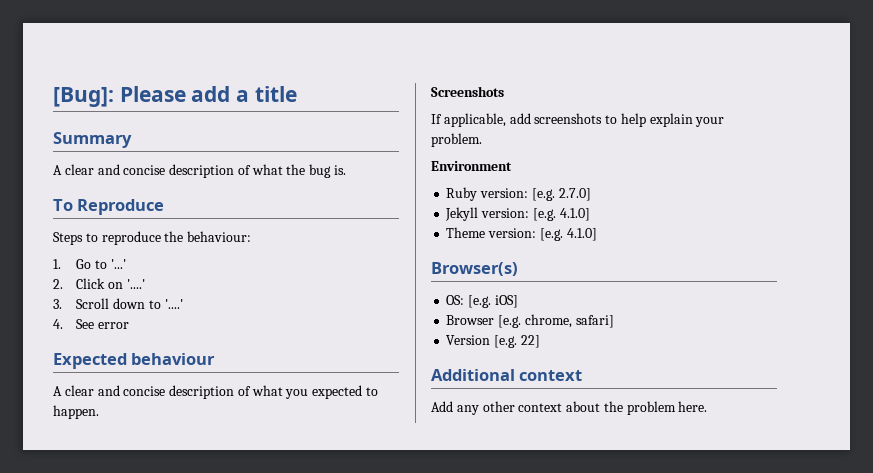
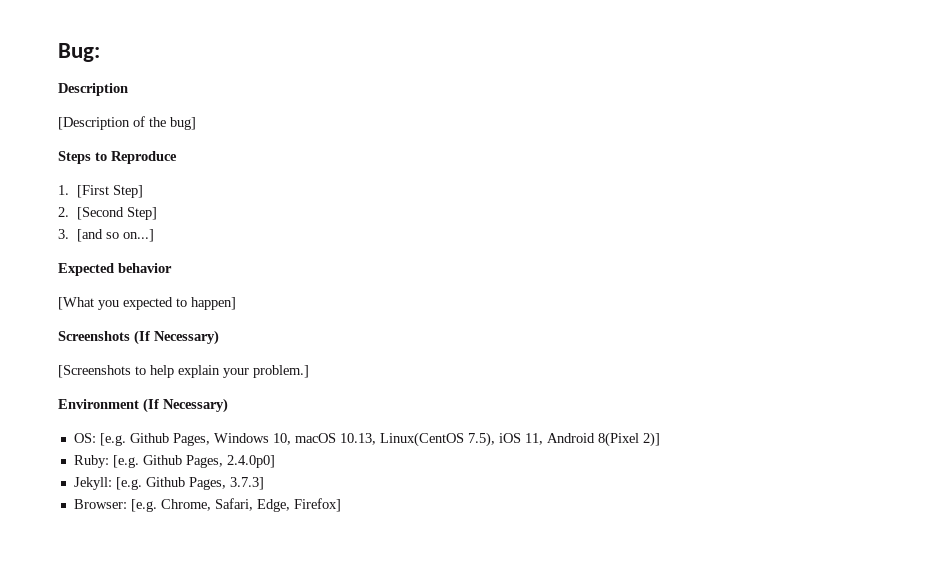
[53,86,297,107] [53,132,132,148] [53,164,347,178] [53,199,165,215] [53,231,252,245] [53,259,126,269] [53,278,145,289] [53,298,183,309] [53,319,130,329] [53,353,216,369] [53,385,283,399] [Bug]: Please add a title // Summary // A clear and concise description of what the bug is. // To Reproduce // Steps to reproduce the behaviour: // 1. Go to '...' // 2. Click on '....' // 3. Scroll down to '....' // 4. See error // Expected behaviour // A clear and concise description of what -> [58,43,100,62] [58,83,128,96] [58,116,196,130] [58,151,177,164] [58,185,143,198] [58,207,157,220] [58,229,154,242] [58,263,172,276] [58,297,94,310] Bug: // Description // [Description of the bug] // Steps to Reproduce // 1. [First Step] // 2. [Second Step] // 3. [and so on...] // Expected behavior // [What
[53,405,99,419] happen. -> [191,297,236,310] happen]
[431,113,603,127] // If applicable, add screenshots -> [134,330,219,345] [58,365,131,378] (If Necessary) // [Screenshots
[431,133,482,147] problem. -> [253,365,309,378] problem.]
[446,187,591,201] [445,207,590,221] [446,227,597,241] [431,262,518,276] [446,295,518,308] [446,314,614,328] [446,335,540,348] [431,369,583,381] [431,401,708,415] // Ruby version: [e.g. 2.7.0] // Jekyll version: [e.g. 4.1.0] // Theme version: [e.g. 4.1.0] // Browser(s) // OS: [e.g. iOS] // Browser [e.g. chrome, safari] // Version [e.g. 22] // Additional context // Add any other context about the problem here. -> [143,398,228,413] [73,432,660,447] [73,455,275,468] [73,477,264,490] [73,498,341,512] (If Necessary) // OS: [e.g. Github Pages, Windows 10, macOS 10.13, Linux(CentOS 7.5), iOS 11, Android 8(Pixel 2)] // Ruby: [e.g. Github Pages, 2.4.0p0] // Jekyll: [e.g. Github Pages, 3.7.3] // Browser: [e.g. Chrome, Safari, Edge, Firefox]

